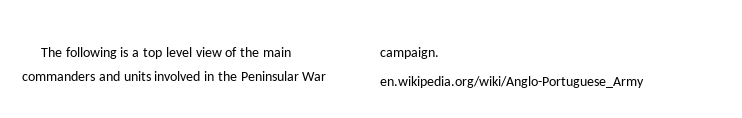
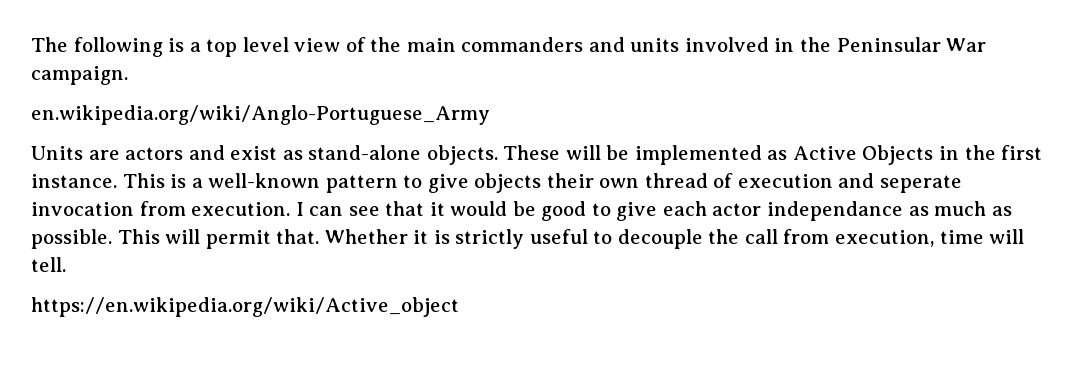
(644, 82) none -> [31,145,1043,165] [31,173,963,193] [31,201,1012,221] [31,229,1025,249] [31,257,66,272] [31,297,459,317] // Units are actors and exist as stand-alone objects. These will be implemented as Active Objects in the first instance. This is a well-known pattern to give objects their own thread of execution and seperate invocation from execution. I can see that it would be good to give each actor independance as much as possible. This will permit that. Whether it is strictly useful to decouple the call from execution, time will tell. // https://en.wikipedia.org/wiki/Active_object

